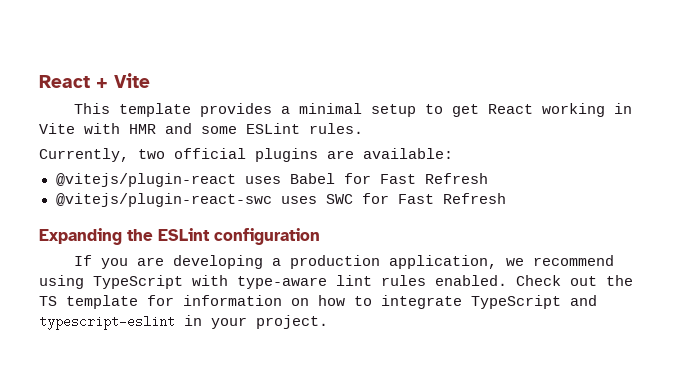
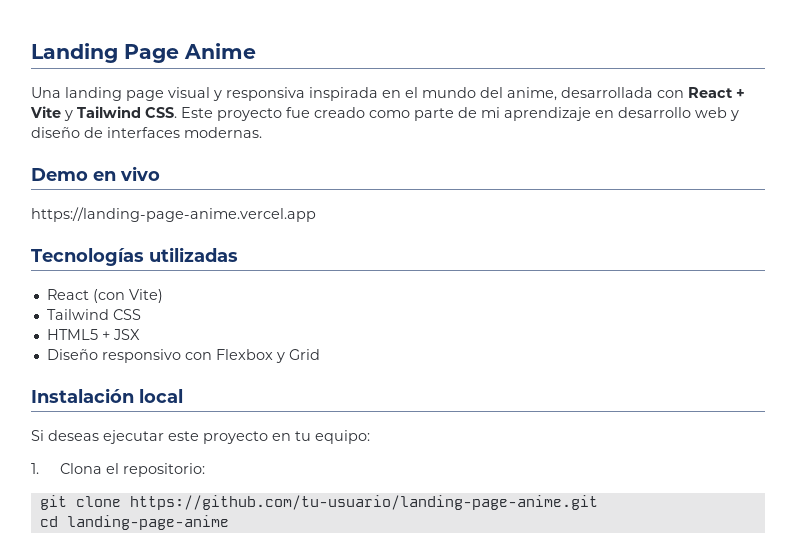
[39,73,150,88] [73,103,632,117] [39,123,363,134] [39,148,453,162] [55,173,488,187] [55,193,506,207] [39,228,320,245] [73,255,614,269] [39,275,633,289] [39,295,597,309] [39,315,328,330] React + Vite // This template provides a minimal setup to get React working in Vite with HMR and some ESLint rules. // Currently, two official plugins are available: // @vitejs/plugin-react uses Babel for Fast Refresh // @vitejs/plugin-react-swc uses SWC for Fast Refresh // Expanding the ESLint configuration // If you are developing a production application, we recommend using TypeScript with type-aware lint rules enabled. Check out the TS template for information on how to integrate TypeScript and typescript-eslint in your project. -> [31,43,256,63] [31,87,745,101] [30,106,739,121] [31,127,262,138] [31,166,160,181] [31,207,316,222] [31,247,238,266] [46,289,163,303] [46,309,141,320] [46,329,140,340] [46,349,320,363] [31,388,183,403] [31,430,370,444] [31,463,205,477] [39,495,598,510] [39,515,229,530] Landing Page Anime // Una landing page visual y responsiva inspirada en el mundo del anime, desarrollada con React + Vite y Tailwind CSS. Este proyecto fue creado como parte de mi aprendizaje en desarrollo web y diseño de interfaces modernas. // Demo en vivo // https://landing-page-anime.vercel.app // Tecnologías utilizadas // React (con Vite) // Tailwind CSS // HTML5 + JSX // Diseño responsivo con Flexbox y Grid // Instalación local // Si deseas ejecutar este proyecto en tu equipo: // 1. Clona el repositorio: // git clone https://github.com/tu-usuario/landing-page-anime.git // cd landing-page-anime

